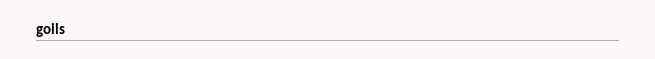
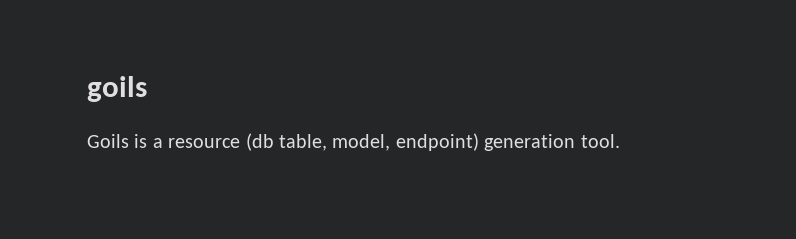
(65, 30) none -> [87,133,620,151] // Goils is a resource (db table, model, endpoint) generation tool.

